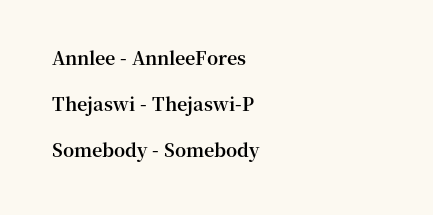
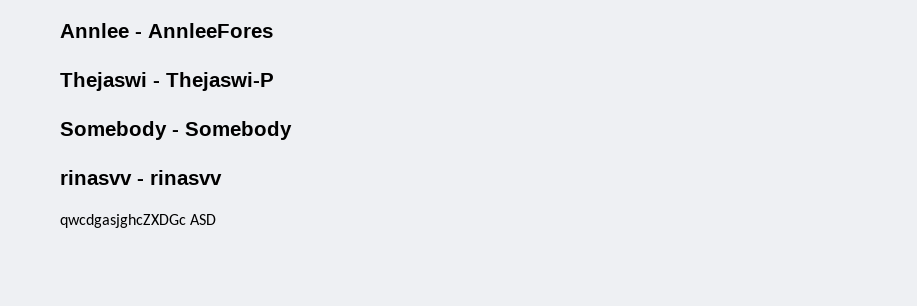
(260, 152) none -> [60,170,222,185] [60,214,217,228] // rinasvv - rinasvv // qwcdgasjghcZXDGc ASD

